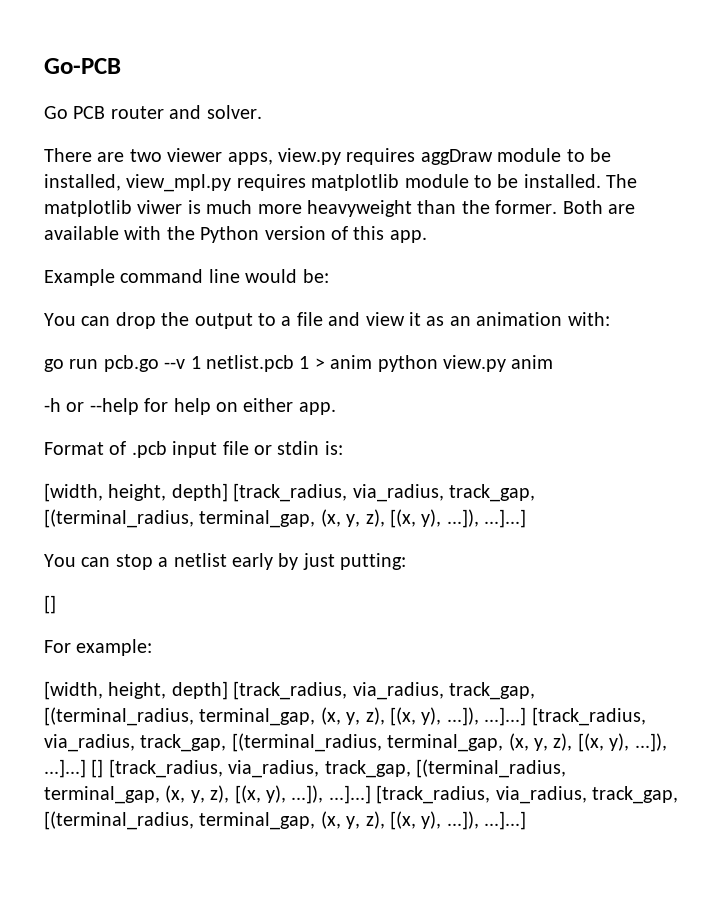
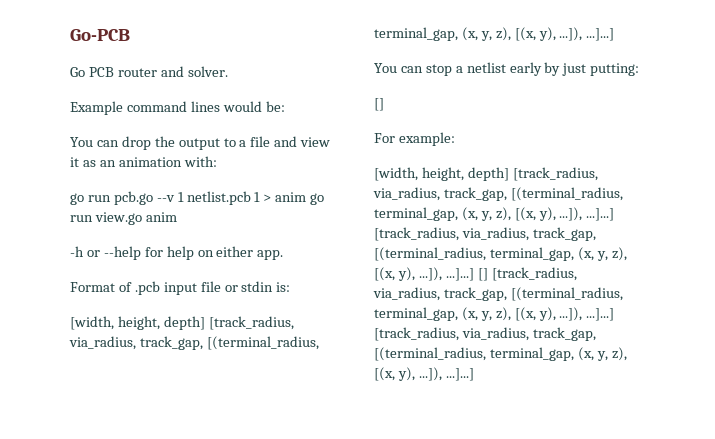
[44,148,611,165] [44,174,638,192] [44,200,635,217] [44,226,427,243] // There are two viewer apps, view.py requires aggDraw module to be installed, view_mpl.py requires matplotlib module to be installed. The matplotlib viwer is much more heavyweight than the former. Both are available with the Python version of this app. -> (228, 71) none
[208,269,240,283] line -> [190,101,220,112] lines
[377,355,506,372] python view.py -> [310,193,325,205] [70,212,142,225] go run view.go

